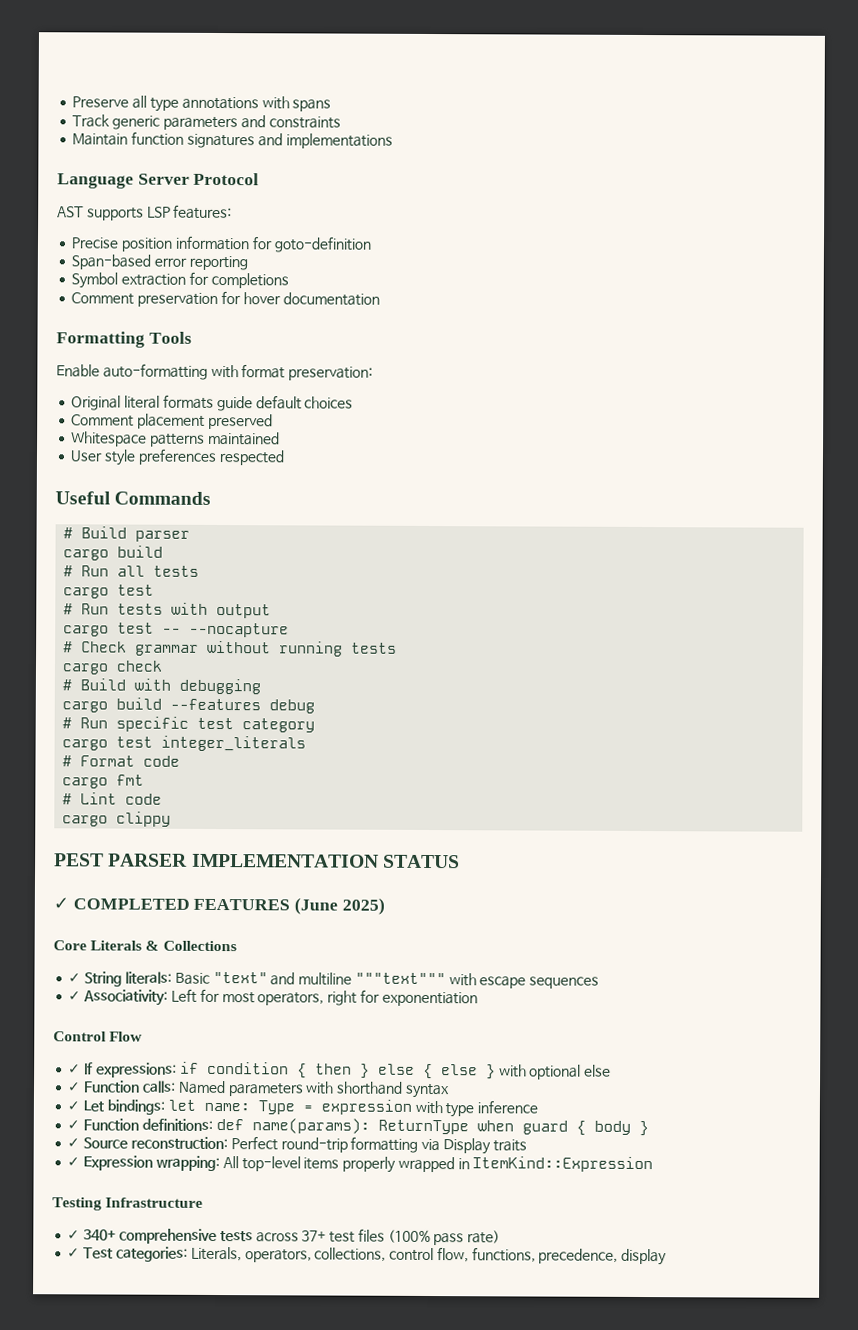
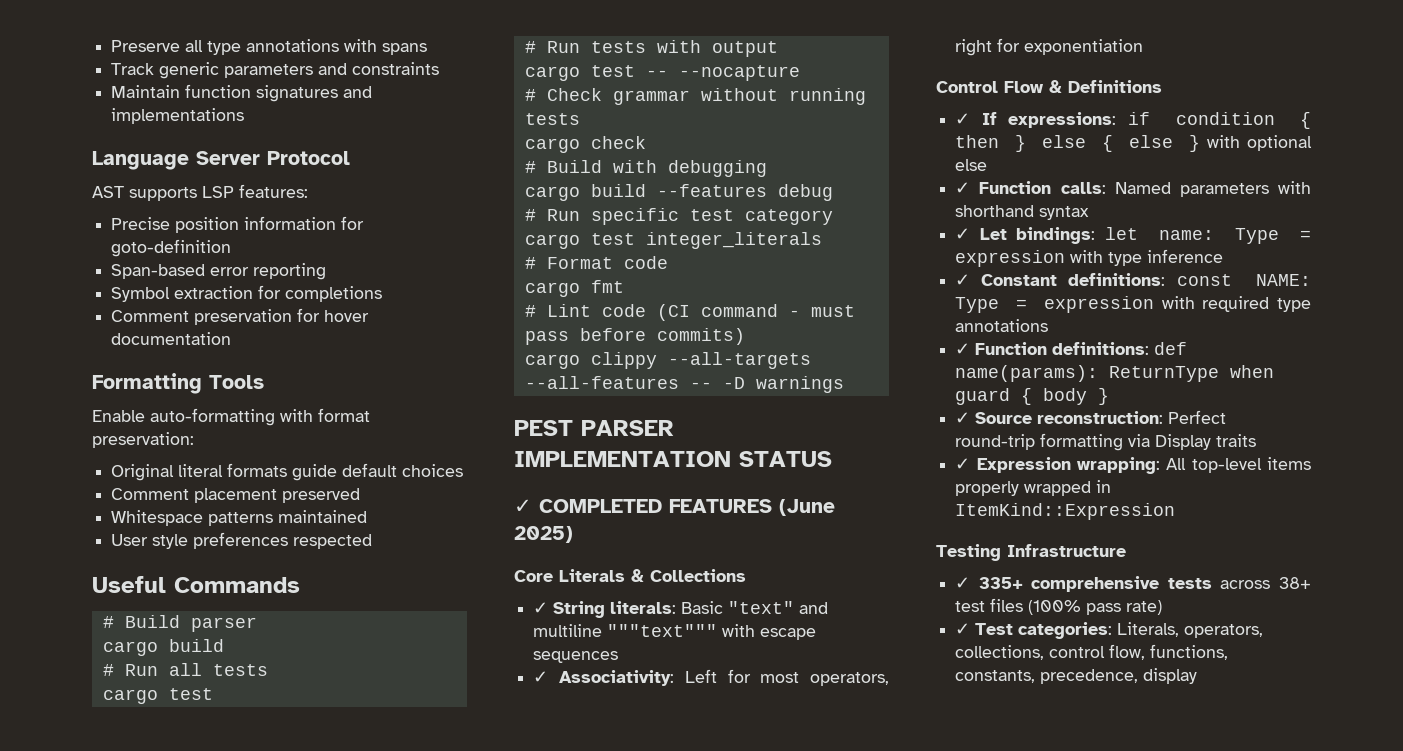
[62,811,172,827] // cargo clippy -> [656,304,855,321] [524,328,745,345] [524,352,811,369] [524,376,844,393] (CI command - must pass before commits) // cargo clippy --all-targets --all-features -- -D warnings
(144, 1036) none -> [1049,80,1162,93] & Definitions
(539, 1107) none -> [955,273,1311,286] [955,296,1311,313] [955,319,1049,332] // ✓ Constant definitions: const NAME: Type = expression with required type annotations
[83,1229,117,1241] 340+ -> [978,577,1023,589] 335+
[301,1230,327,1242] 37+ -> [1279,577,1311,589] 38+
(536, 1255) none -> [955,670,1036,683] constants,

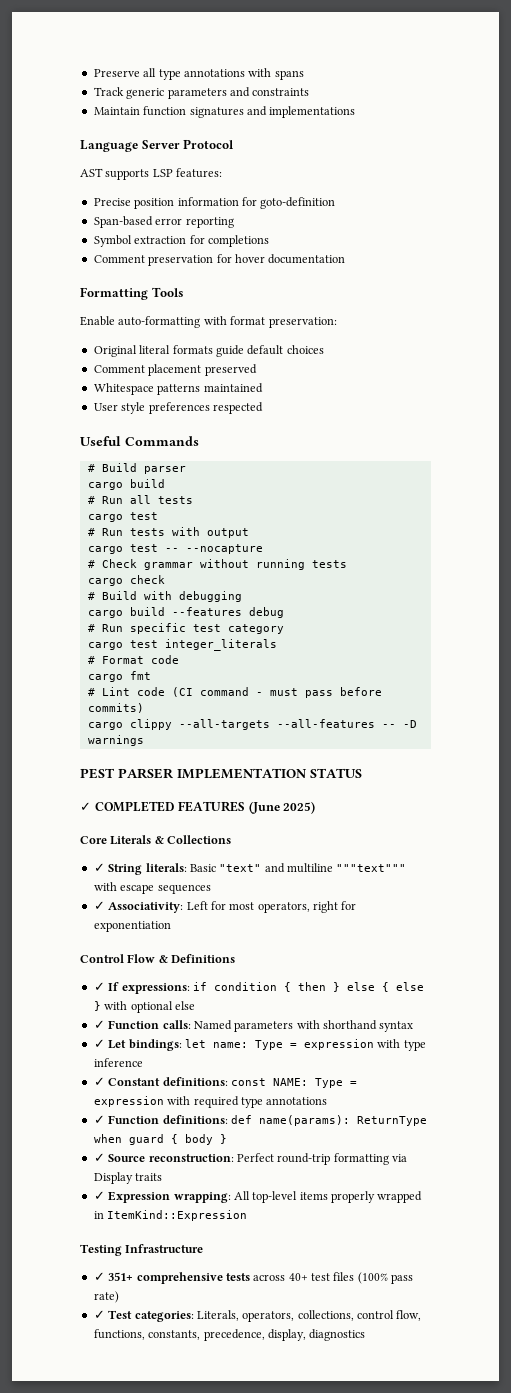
[978,577,1023,589] 335+ -> [108,1272,134,1281] 351+
[1279,577,1311,589] 38+ -> [288,1273,308,1281] 40+
[1143,668,1198,684] display -> [267,1329,366,1341] display, diagnostics

